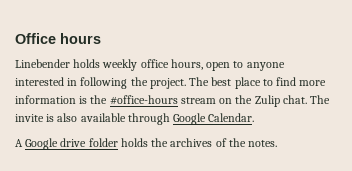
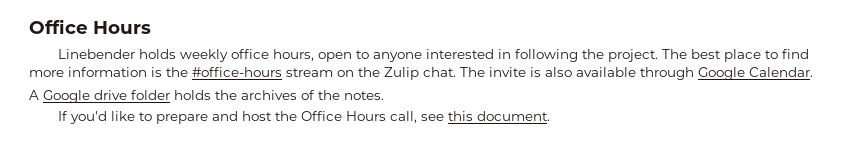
[15,33,101,44] Office hours -> [29,19,151,34] Office Hours
(278, 143) none -> [58,111,551,124] // If you'd like to prepare and host the Office Hours call, see this document.

